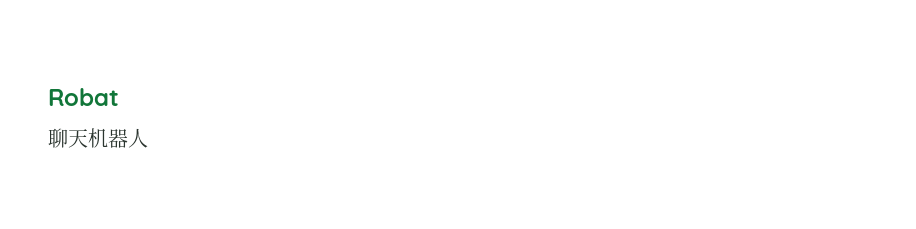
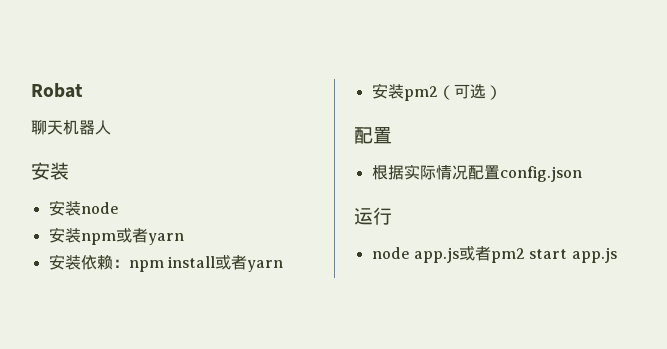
(148, 138) none -> [31,162,69,180] [48,200,119,216] [48,227,184,245] [48,254,283,272] [371,83,502,101] [354,127,392,144] [371,164,582,182] [354,207,392,225] [371,246,617,263] // 安装 // 安装node // 安装npm或者yarn // 安装依赖：npm install或者yarn // 安装pm2（可选） // 配置 // 根据实际情况配置config.json // 运行 // node app.js或者pm2 start app.js

